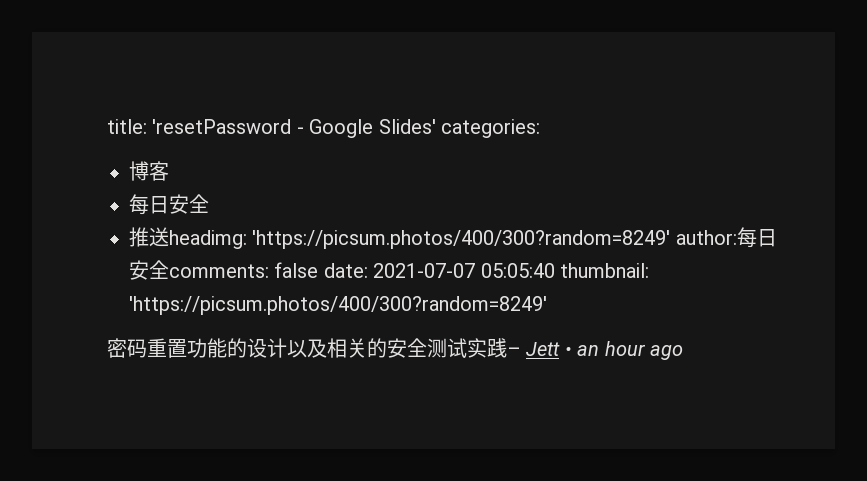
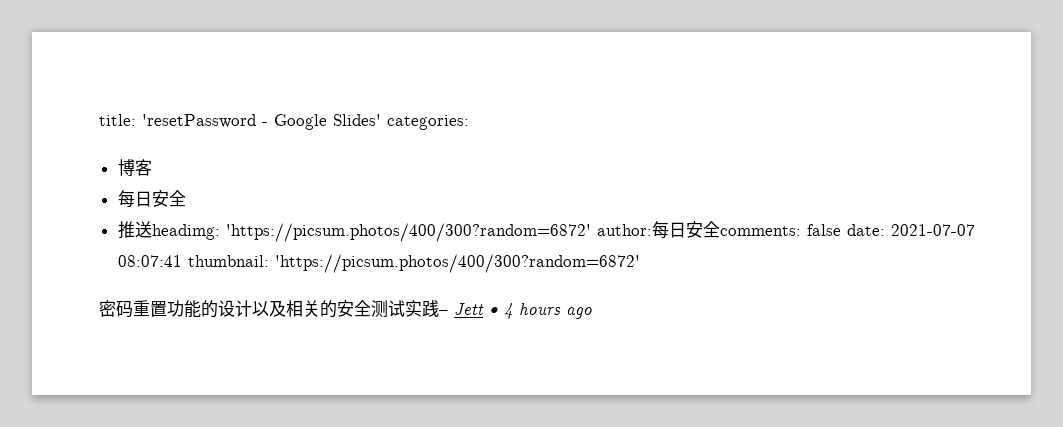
[252,230,671,249] 'https://picsum.photos/400/300?random=8249' -> [225,223,591,242] 'https://picsum.photos/400/300?random=6872'
[480,263,649,278] [129,296,547,315] 05:05:40 thumbnail: 'https://picsum.photos/400/300?random=8249' -> [117,254,640,273] 08:07:41 thumbnail: 'https://picsum.photos/400/300?random=6872'
[577,341,646,356] an hour -> [504,303,561,319] 4 hours

